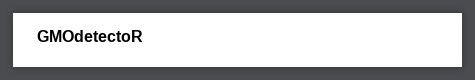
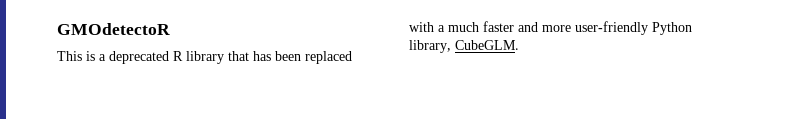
(143, 36) none -> [57,51,352,64] [409,21,692,35] [409,40,519,53] // This is a deprecated R library that has been replaced with a much faster and more user-friendly Python library, CubeGLM.

